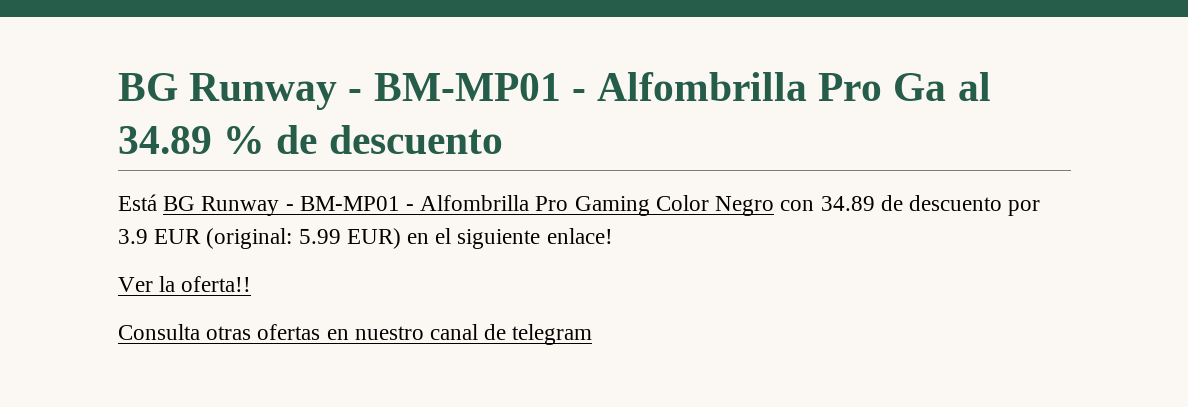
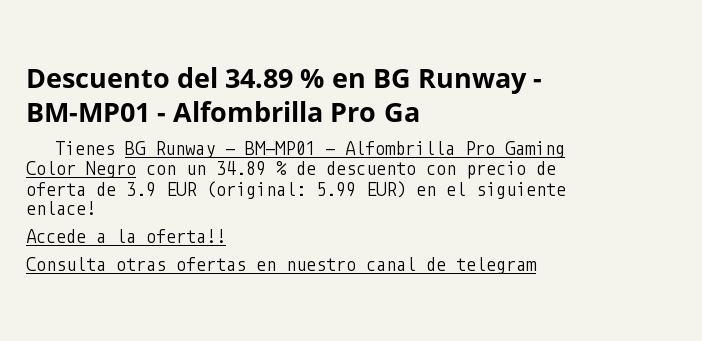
(118, 87) none -> [26,67,366,88] Descuento del 34.89 % en
[957,72,991,101] [118,125,503,154] [118,194,157,211] al 34.89 % de descuento // Está -> [54,141,115,155] // Tienes
[820,195,1041,216] 34.89 de descuento por -> [186,161,556,179] [26,182,116,196] un 34.89 % de descuento con precio de oferta de
[118,277,153,292] Ver -> [26,229,106,243] Accede a

